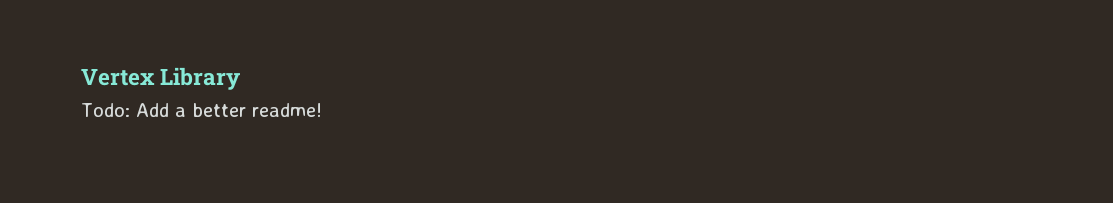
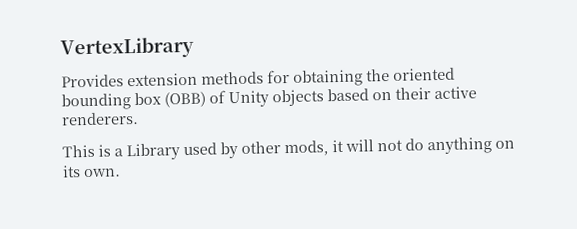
[81,67,241,90] [81,103,322,117] Vertex Library // Todo: Add a better readme! -> [60,36,194,60] [61,67,455,88] [61,86,477,111] [61,111,139,126] [62,136,515,161] [62,165,121,178] VertexLibrary // Provides extension methods for obtaining the oriented bounding box (OBB) of Unity objects based on their active renderers. // This is a Library used by other mods, it will not do anything on its own.

